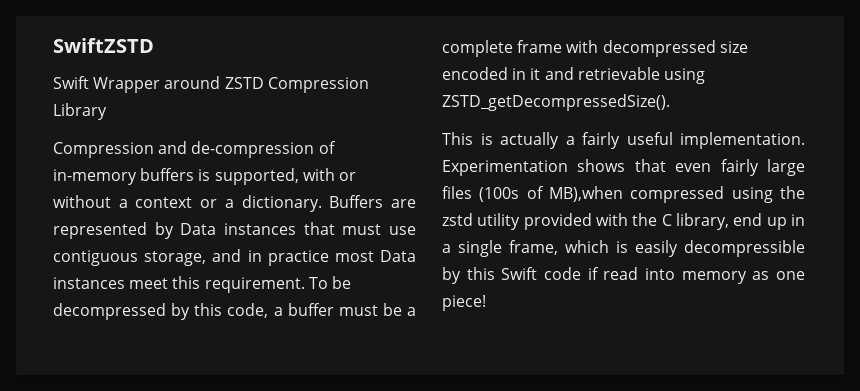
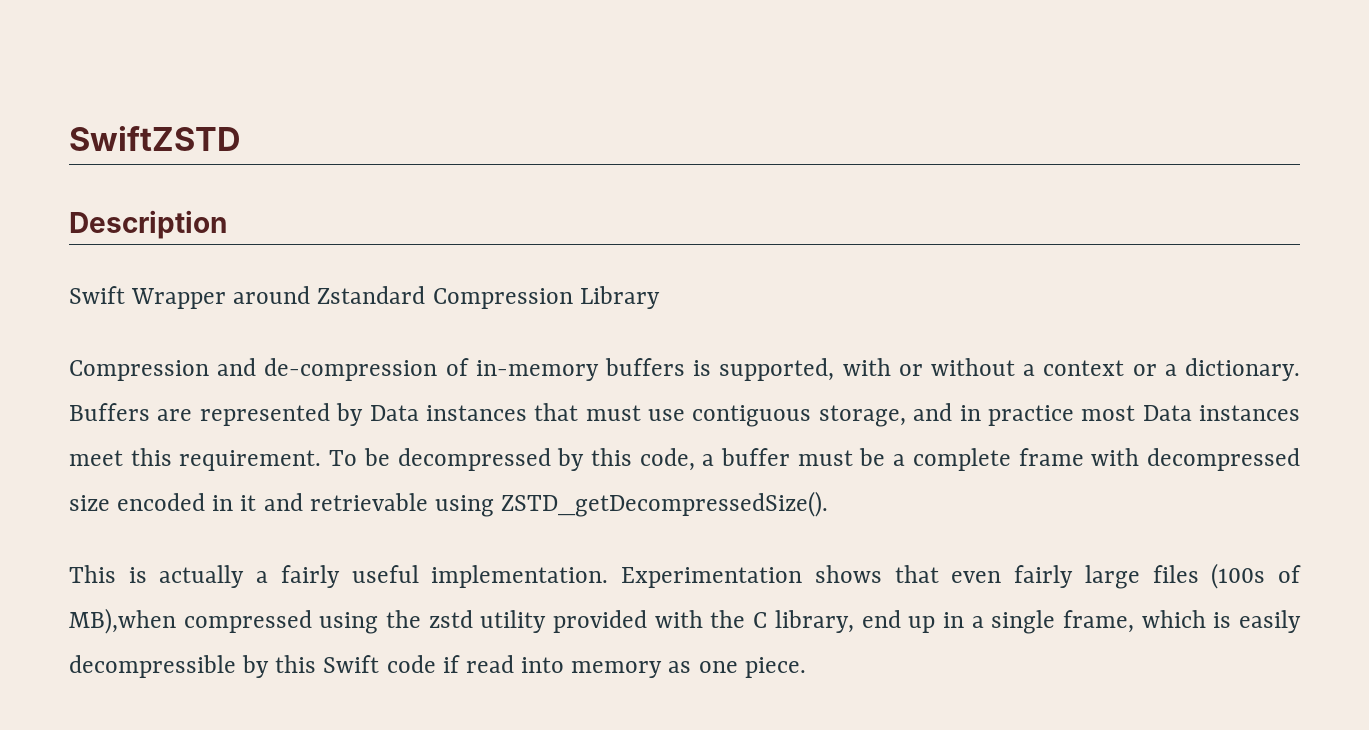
(154, 45) none -> [69,210,227,239] // Description
[224,77,264,89] ZSTD -> [317,286,426,304] Zstandard
[442,295,486,311] piece! -> [744,657,806,678] piece.

